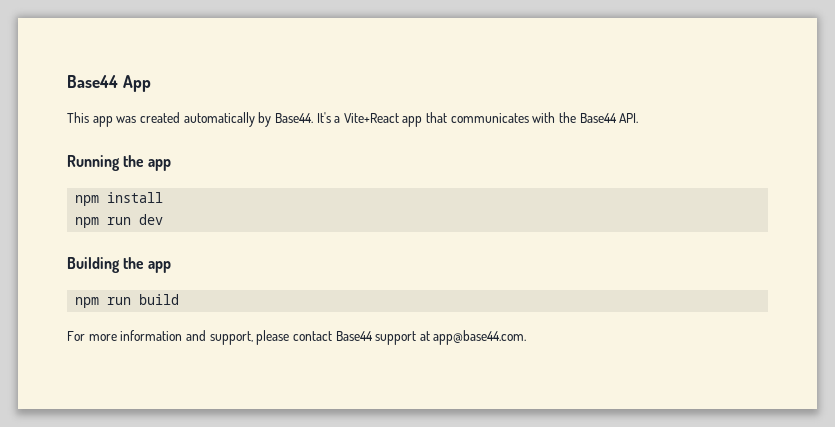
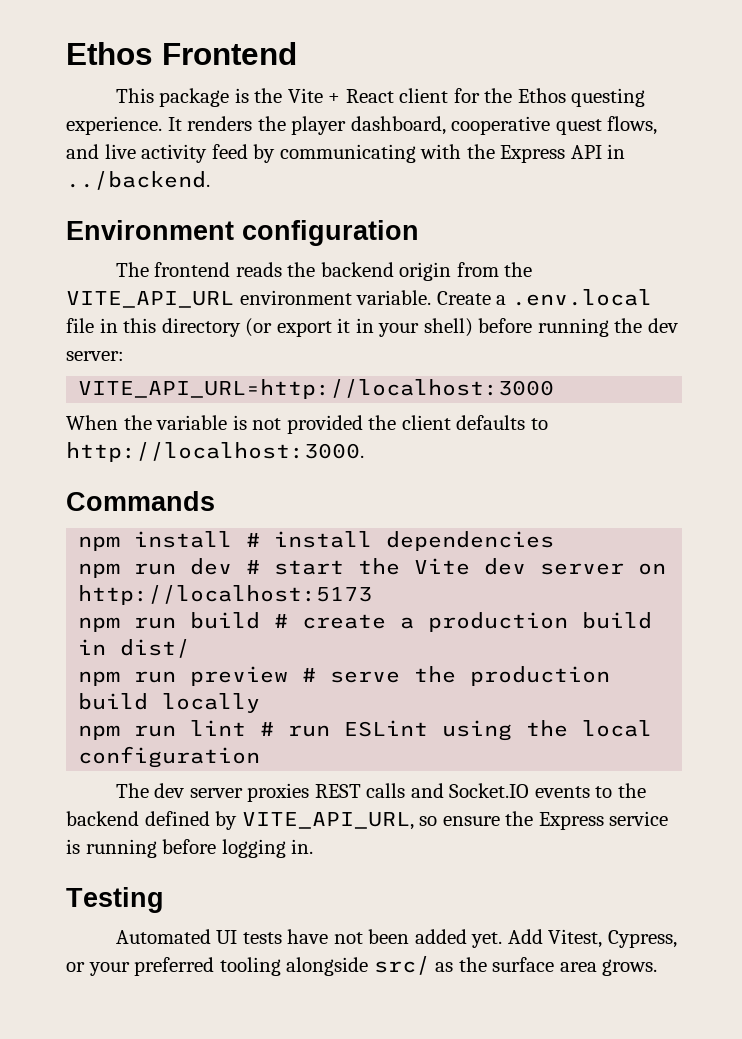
[67,75,151,92] Base44 App -> [66,42,297,65] Ethos Frontend
[92,112,639,127] [67,155,172,171] app was created automatically by Base44. It's a Vite+React app that communicates with the Base44 API. // Running the app -> [159,88,646,107] [66,116,658,135] [66,144,626,163] [66,171,210,190] [66,220,419,246] [115,262,533,281] [66,289,652,308] [66,318,678,337] [66,351,124,361] [78,379,555,399] [66,415,548,434] [66,442,364,462] [66,491,215,511] package is the Vite + React client for the Ethos questing experience. It renders the player dashboard, cooperative quest flows, and live activity feed by communicating with the Express API in ../backend. // Environment configuration // The frontend reads the backend origin from the VITE_API_URL environment variable. Create a .env.local file in this directory (or export it in your shell) before running the dev server: // VITE_API_URL=http://localhost:3000 // When the variable is not provided the client defaults to http://localhost:3000. // Commands
(164, 197) none -> [246,531,555,551] # install dependencies
[67,257,172,273] [75,294,180,308] [67,330,527,345] // Building the app // npm run build // For more information and support, please contact Base44 support at app@base44.com. -> [246,558,667,575] [78,585,373,605] [78,612,653,632] [78,639,191,658] [78,666,611,686] [78,693,261,713] [78,720,653,741] [78,746,261,768] [115,783,646,802] [66,811,669,830] [66,839,314,858] [66,887,164,913] [115,929,677,948] [66,956,658,976] # start the Vite dev server on http://localhost:5173 // npm run build # create a production build in dist/ // npm run preview # serve the production build locally // npm run lint # run ESLint using the local configuration // The dev server proxies REST calls and Socket.IO events to the backend defined by VITE_API_URL, so ensure the Express service is running before logging in. // Testing // Automated UI tests have not been added yet. Add Vitest, Cypress, or your preferred tooling alongside src/ as the surface area grows.

